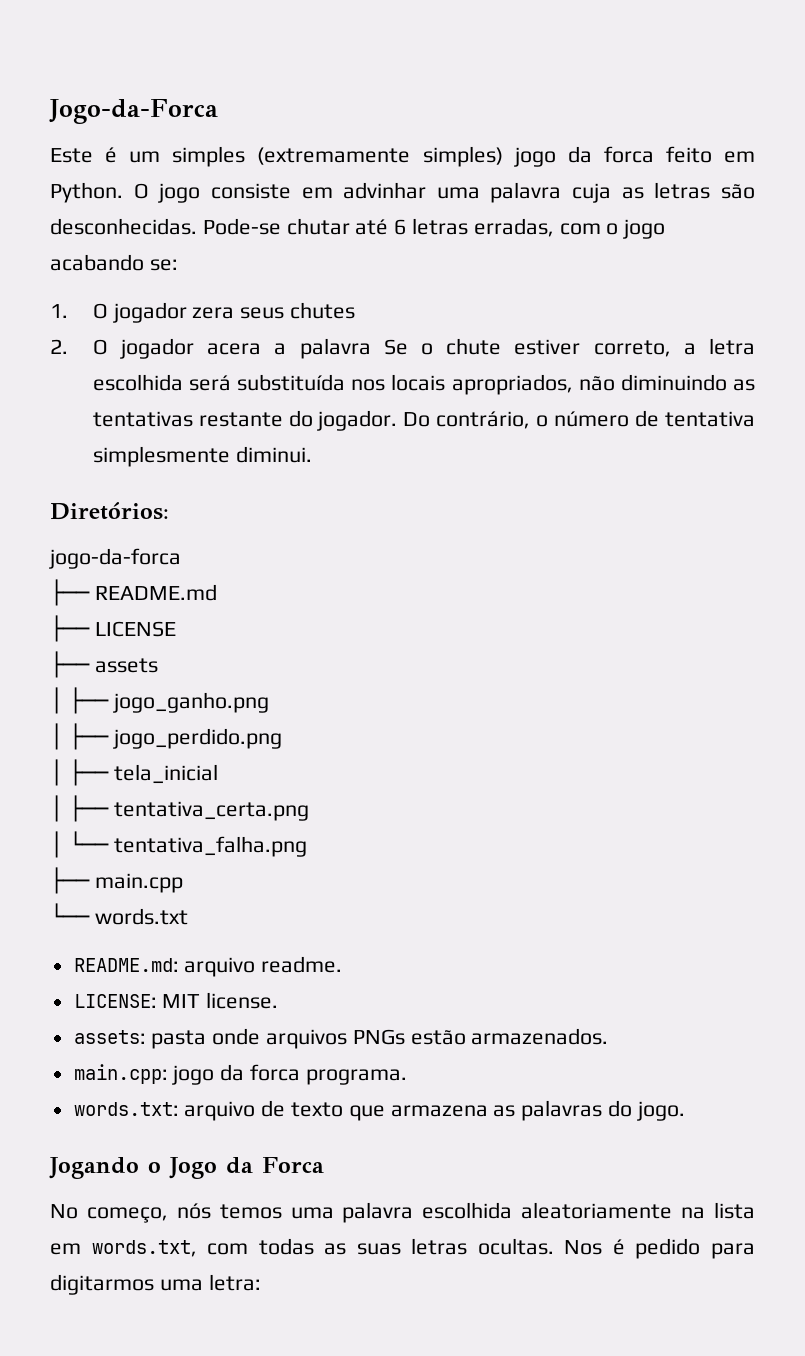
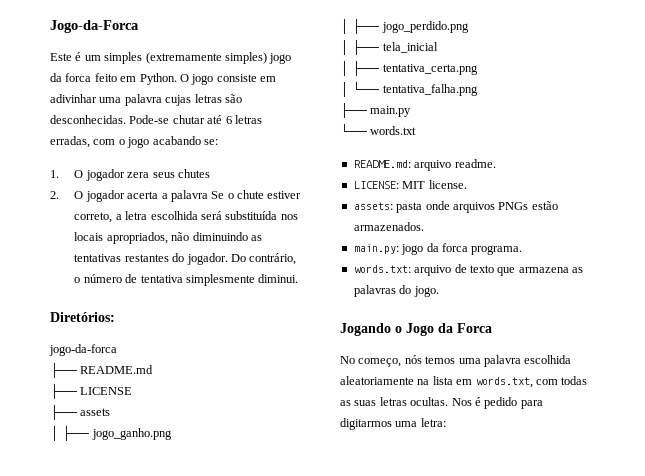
[343,182,644,203] advinhar uma palavra cuja as -> [50,94,192,106] adivinhar uma palavra cujas
[207,343,262,355] acera -> [127,191,159,199] acerta
[198,412,283,427] restante -> [124,254,169,262] restantes
[94,873,183,893] main.cpp -> [370,106,412,117] main.py
[73,1064,168,1084] main.cpp: -> [353,244,399,254] main.py:

